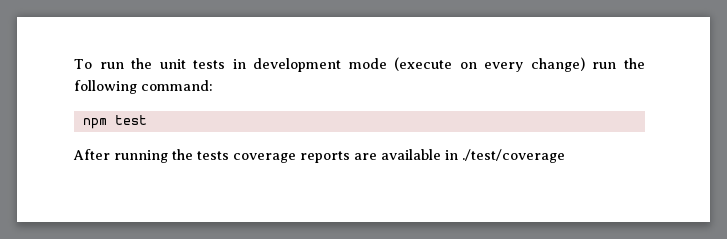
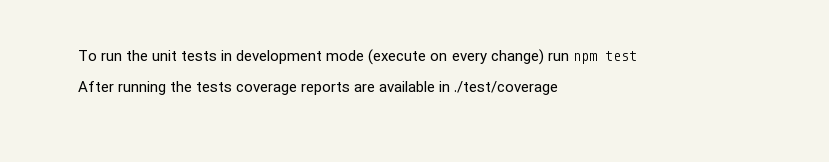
[624,58,645,69] [74,80,213,94] the following command: // -> (569, 57) none

